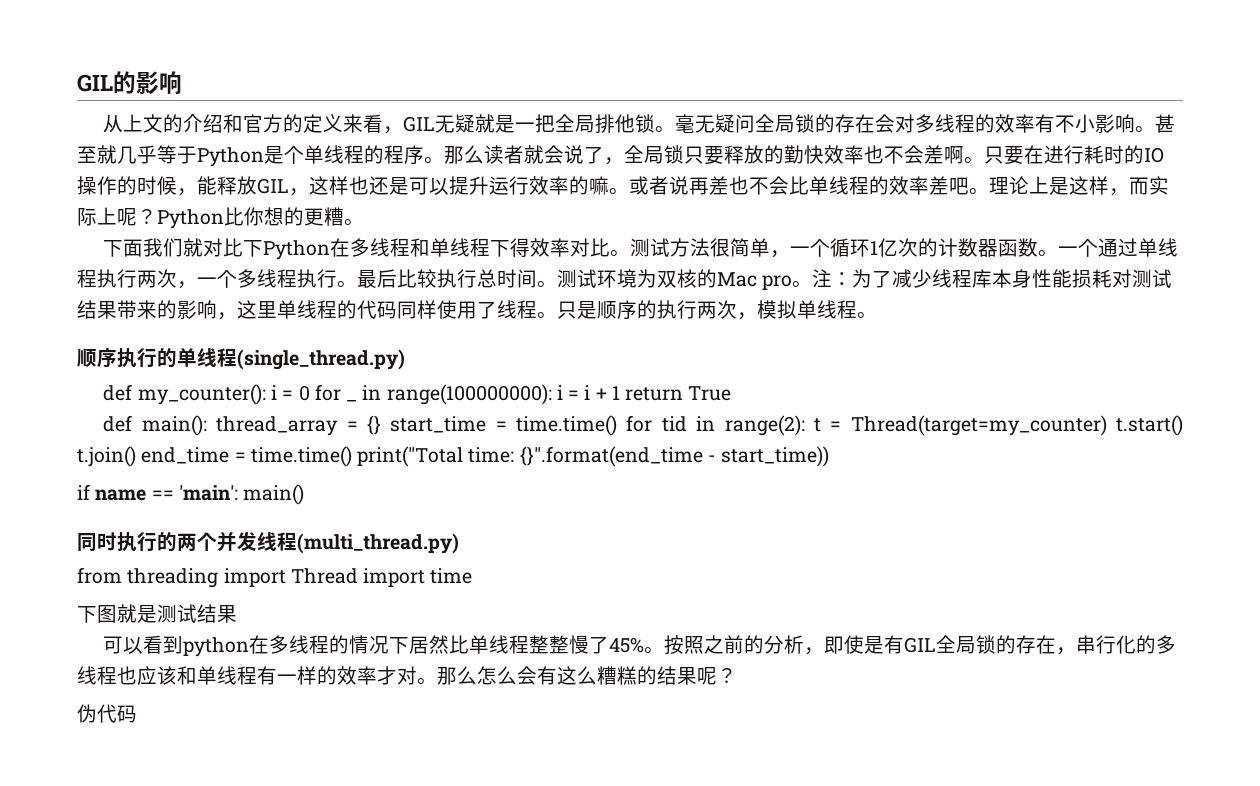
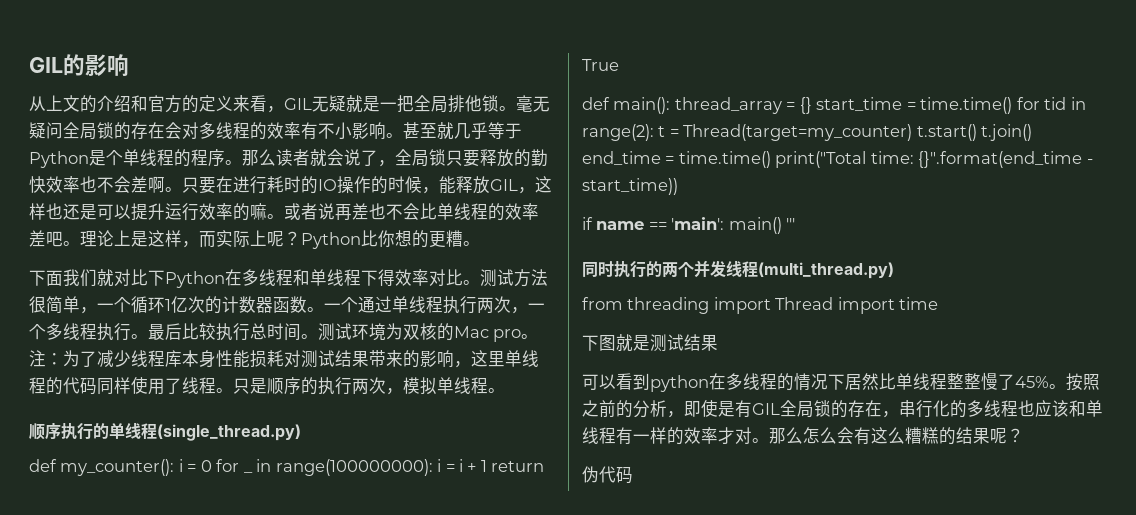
(305, 494) none -> [786,218,796,230] '''

